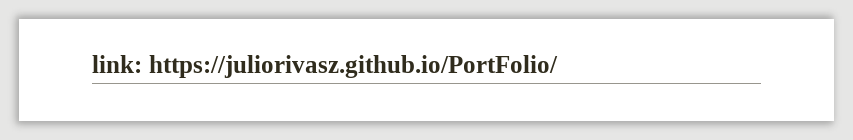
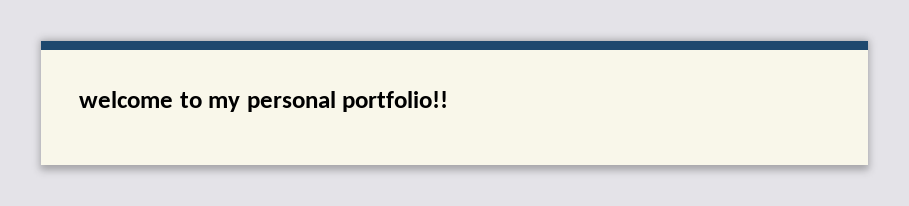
[92,55,558,78] link: https://juliorivasz.github.io/PortFolio/ -> [79,91,449,112] welcome to my personal portfolio!!

